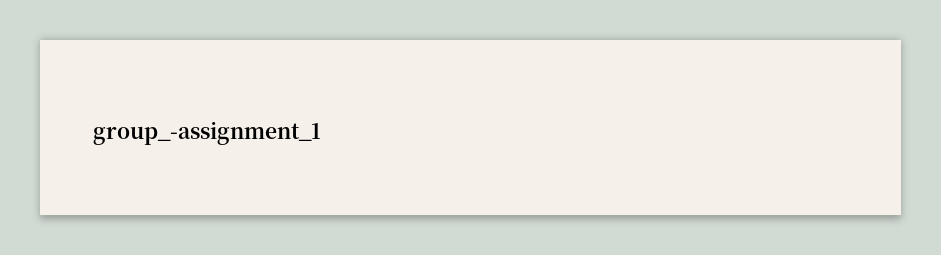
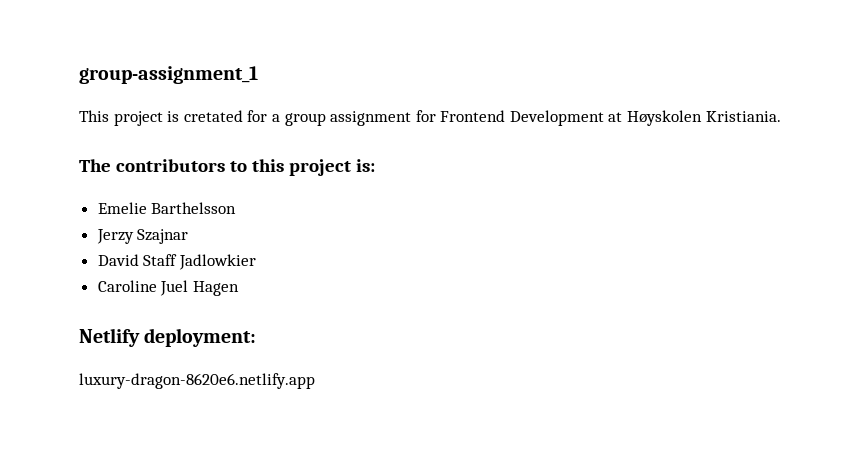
[93,121,321,145] group_-assignment_1 -> [79,66,258,84] [79,110,781,126] [79,159,375,176] [97,202,237,214] [96,229,189,244] [97,254,256,270] [97,280,239,296] [79,328,257,347] [79,373,315,389] group-assignment_1 // This project is cretated for a group assignment for Frontend Development at Høyskolen Kristiania. // The contributors to this project is: // Emelie Barthelsson // Jerzy Szajnar // David Staff Jadlowkier // Caroline Juel Hagen // Netlify deployment: // luxury-dragon-8620e6.netlify.app

